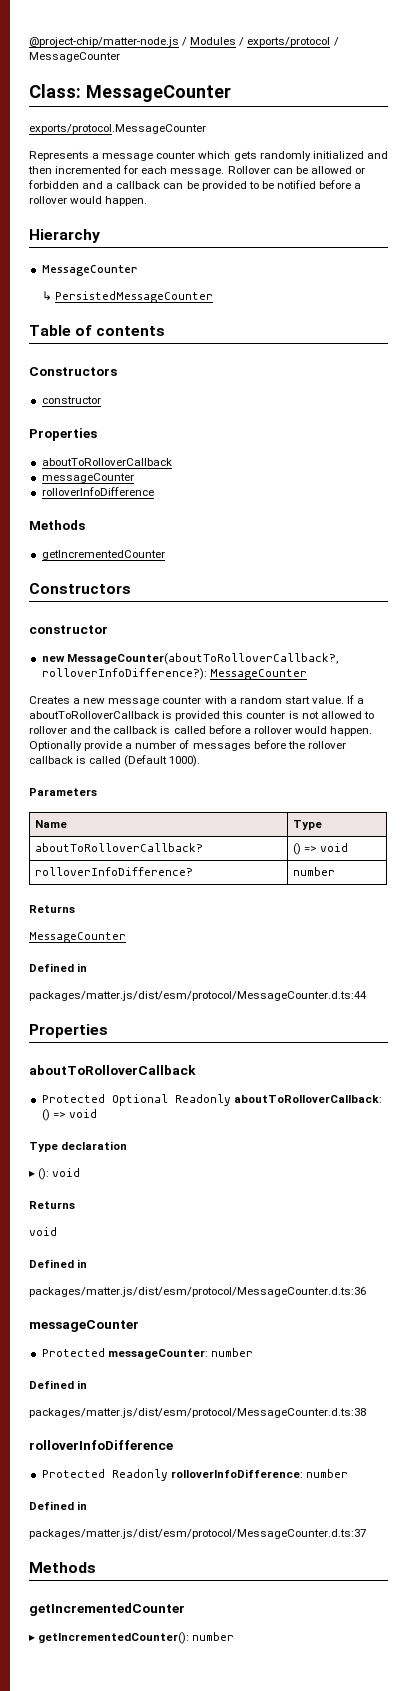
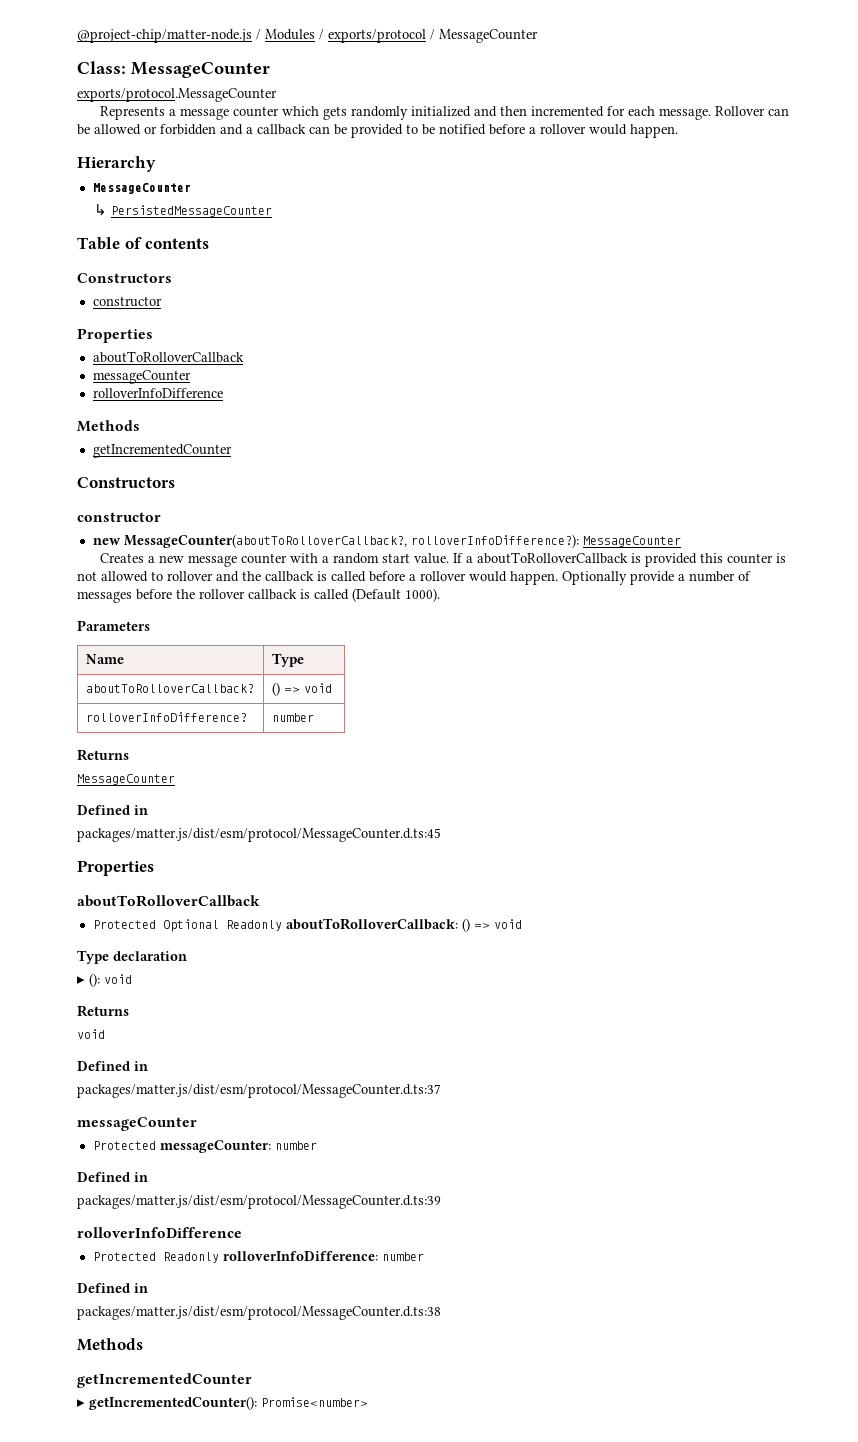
[29,991,367,1001] packages/matter.js/dist/esm/protocol/MessageCounter.d.ts:44 -> [77,828,441,842] packages/matter.js/dist/esm/protocol/MessageCounter.d.ts:45
[29,1287,366,1297] packages/matter.js/dist/esm/protocol/MessageCounter.d.ts:36 -> [77,1084,441,1098] packages/matter.js/dist/esm/protocol/MessageCounter.d.ts:37
[29,1408,366,1418] packages/matter.js/dist/esm/protocol/MessageCounter.d.ts:38 -> [77,1195,441,1209] packages/matter.js/dist/esm/protocol/MessageCounter.d.ts:39
[29,1529,366,1539] packages/matter.js/dist/esm/protocol/MessageCounter.d.ts:37 -> [77,1306,441,1320] packages/matter.js/dist/esm/protocol/MessageCounter.d.ts:38
[192,1632,235,1641] number -> [261,1397,368,1407] Promise<number>

